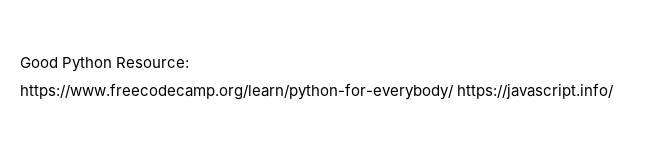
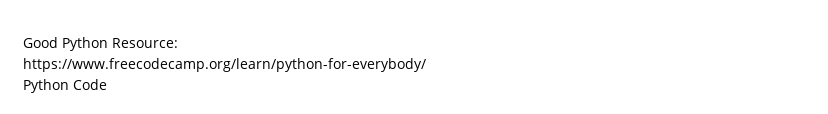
[457,83,615,99] https://javascript.info/ -> [23,79,107,93] // Python Code

